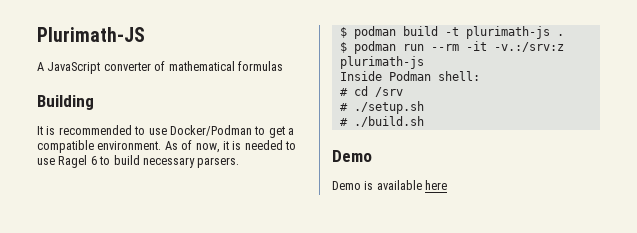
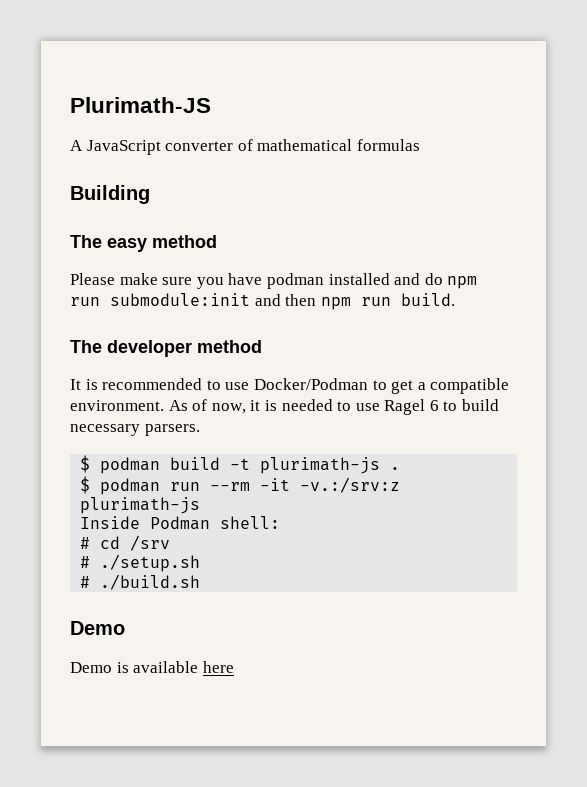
(94, 102) none -> [70,235,217,252] [70,273,478,289] [70,293,455,310] [70,340,262,357] // The easy method // Please make sure you have podman installed and do npm run submodule:init and then npm run build. // The developer method

